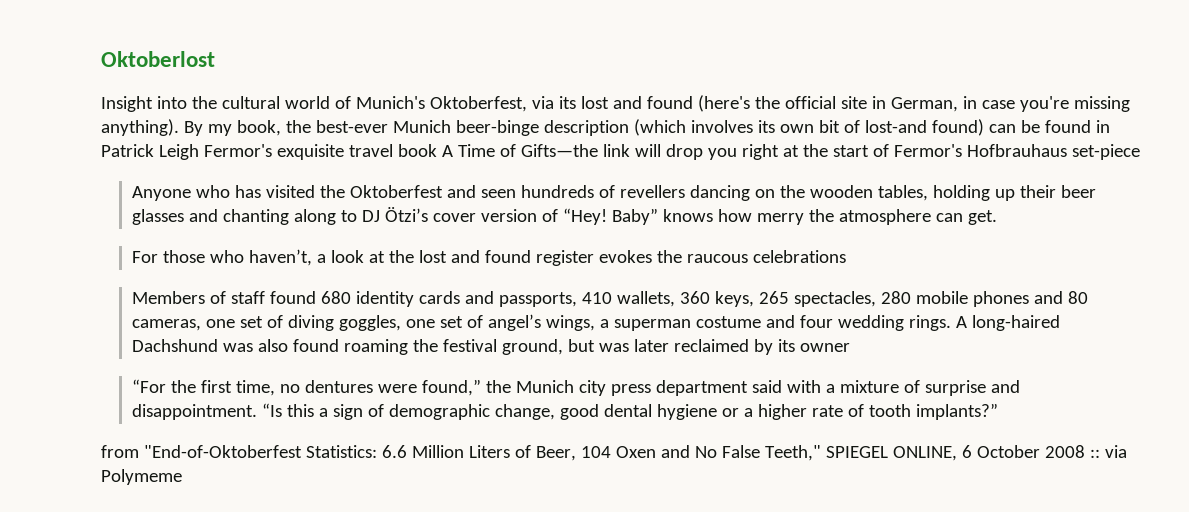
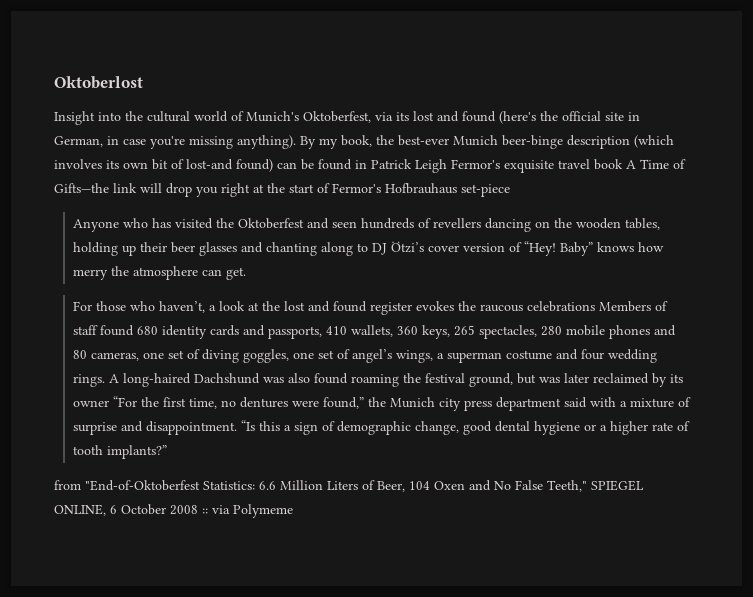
(847, 256) // -> (596, 306) none
(851, 347) // -> (110, 403) none

